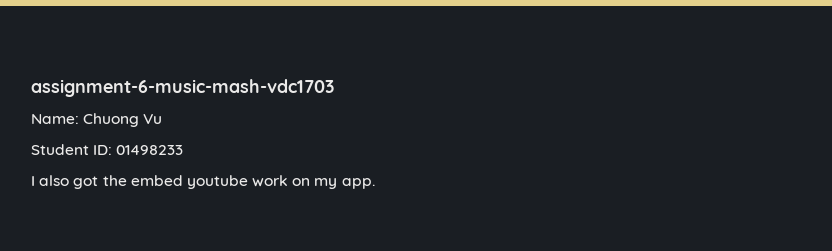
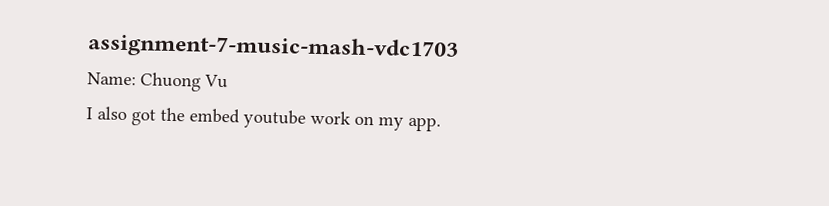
[31,79,334,97] assignment-6-music-mash-vdc1703 -> [87,33,459,62] assignment-7-music-mash-vdc1703
[31,144,184,155] // Student ID: 01498233 -> (228, 81) none

